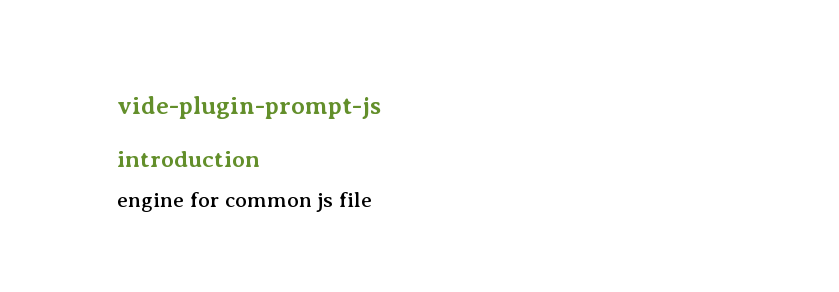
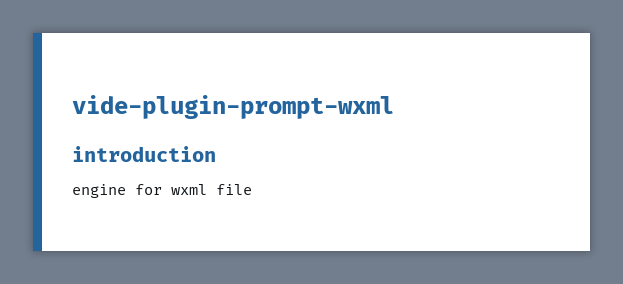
[117,96,381,119] vide-plugin-prompt-js -> [72,95,394,119] vide-plugin-prompt-wxml
[224,193,334,212] common js -> [171,184,207,195] wxml

